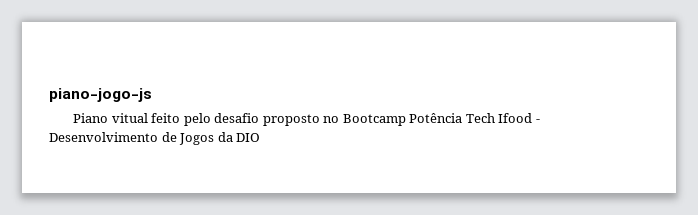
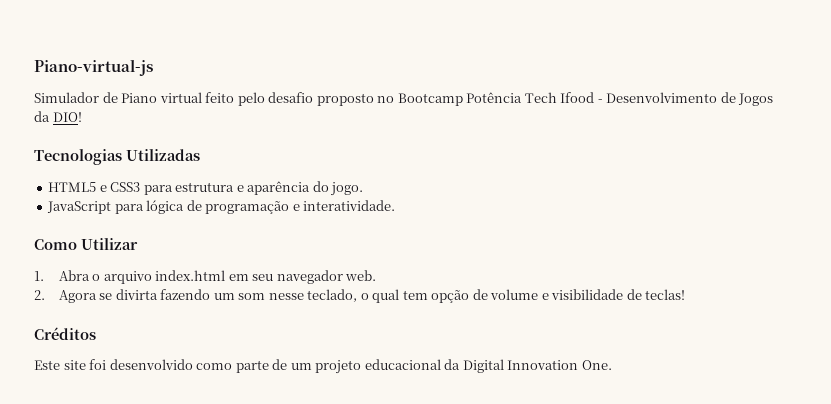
[49,88,152,102] [73,113,148,123] piano-jogo-js // Piano vitual -> [34,59,153,76] [34,92,202,103] Piano-virtual-js // Simulador de Piano virtual
[236,133,261,142] DIO -> [52,112,82,122] [34,149,200,165] [48,181,364,196] [47,200,396,214] [34,238,138,250] [34,270,377,284] [34,289,686,303] [34,327,96,340] [34,359,612,374] DIO! // Tecnologias Utilizadas // HTML5 e CSS3 para estrutura e aparência do jogo. // JavaScript para lógica de programação e interatividade. // Como Utilizar // 1. Abra o arquivo index.html em seu navegador web. // 2. Agora se divirta fazendo um som nesse teclado, o qual tem opção de volume e visibilidade de teclas! // Créditos // Este site foi desenvolvido como parte de um projeto educacional da Digital Innovation One.

